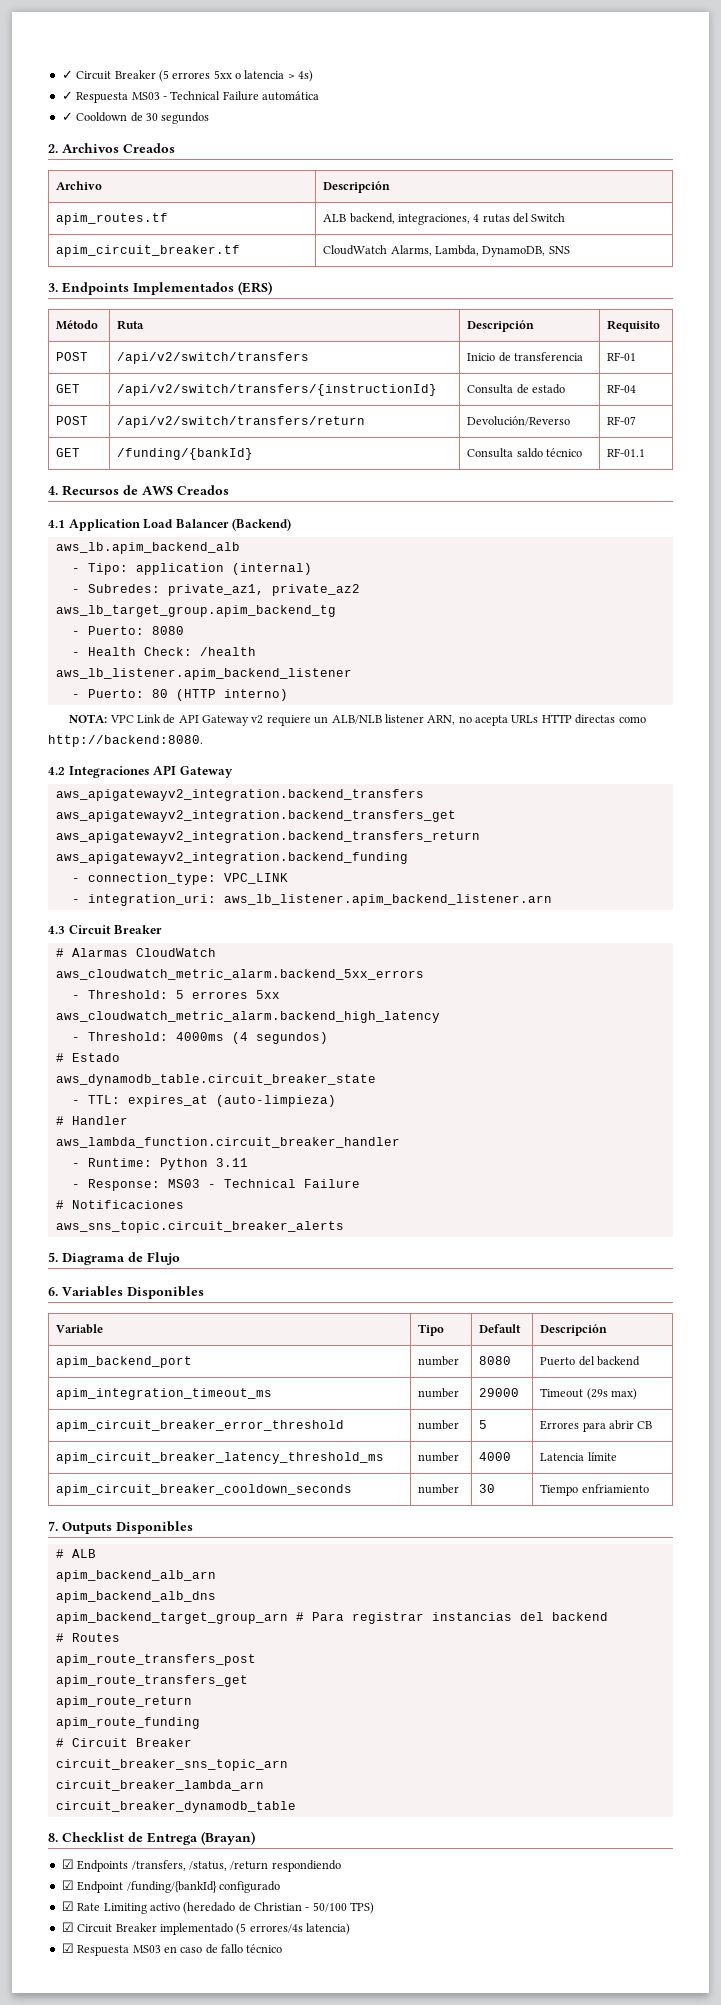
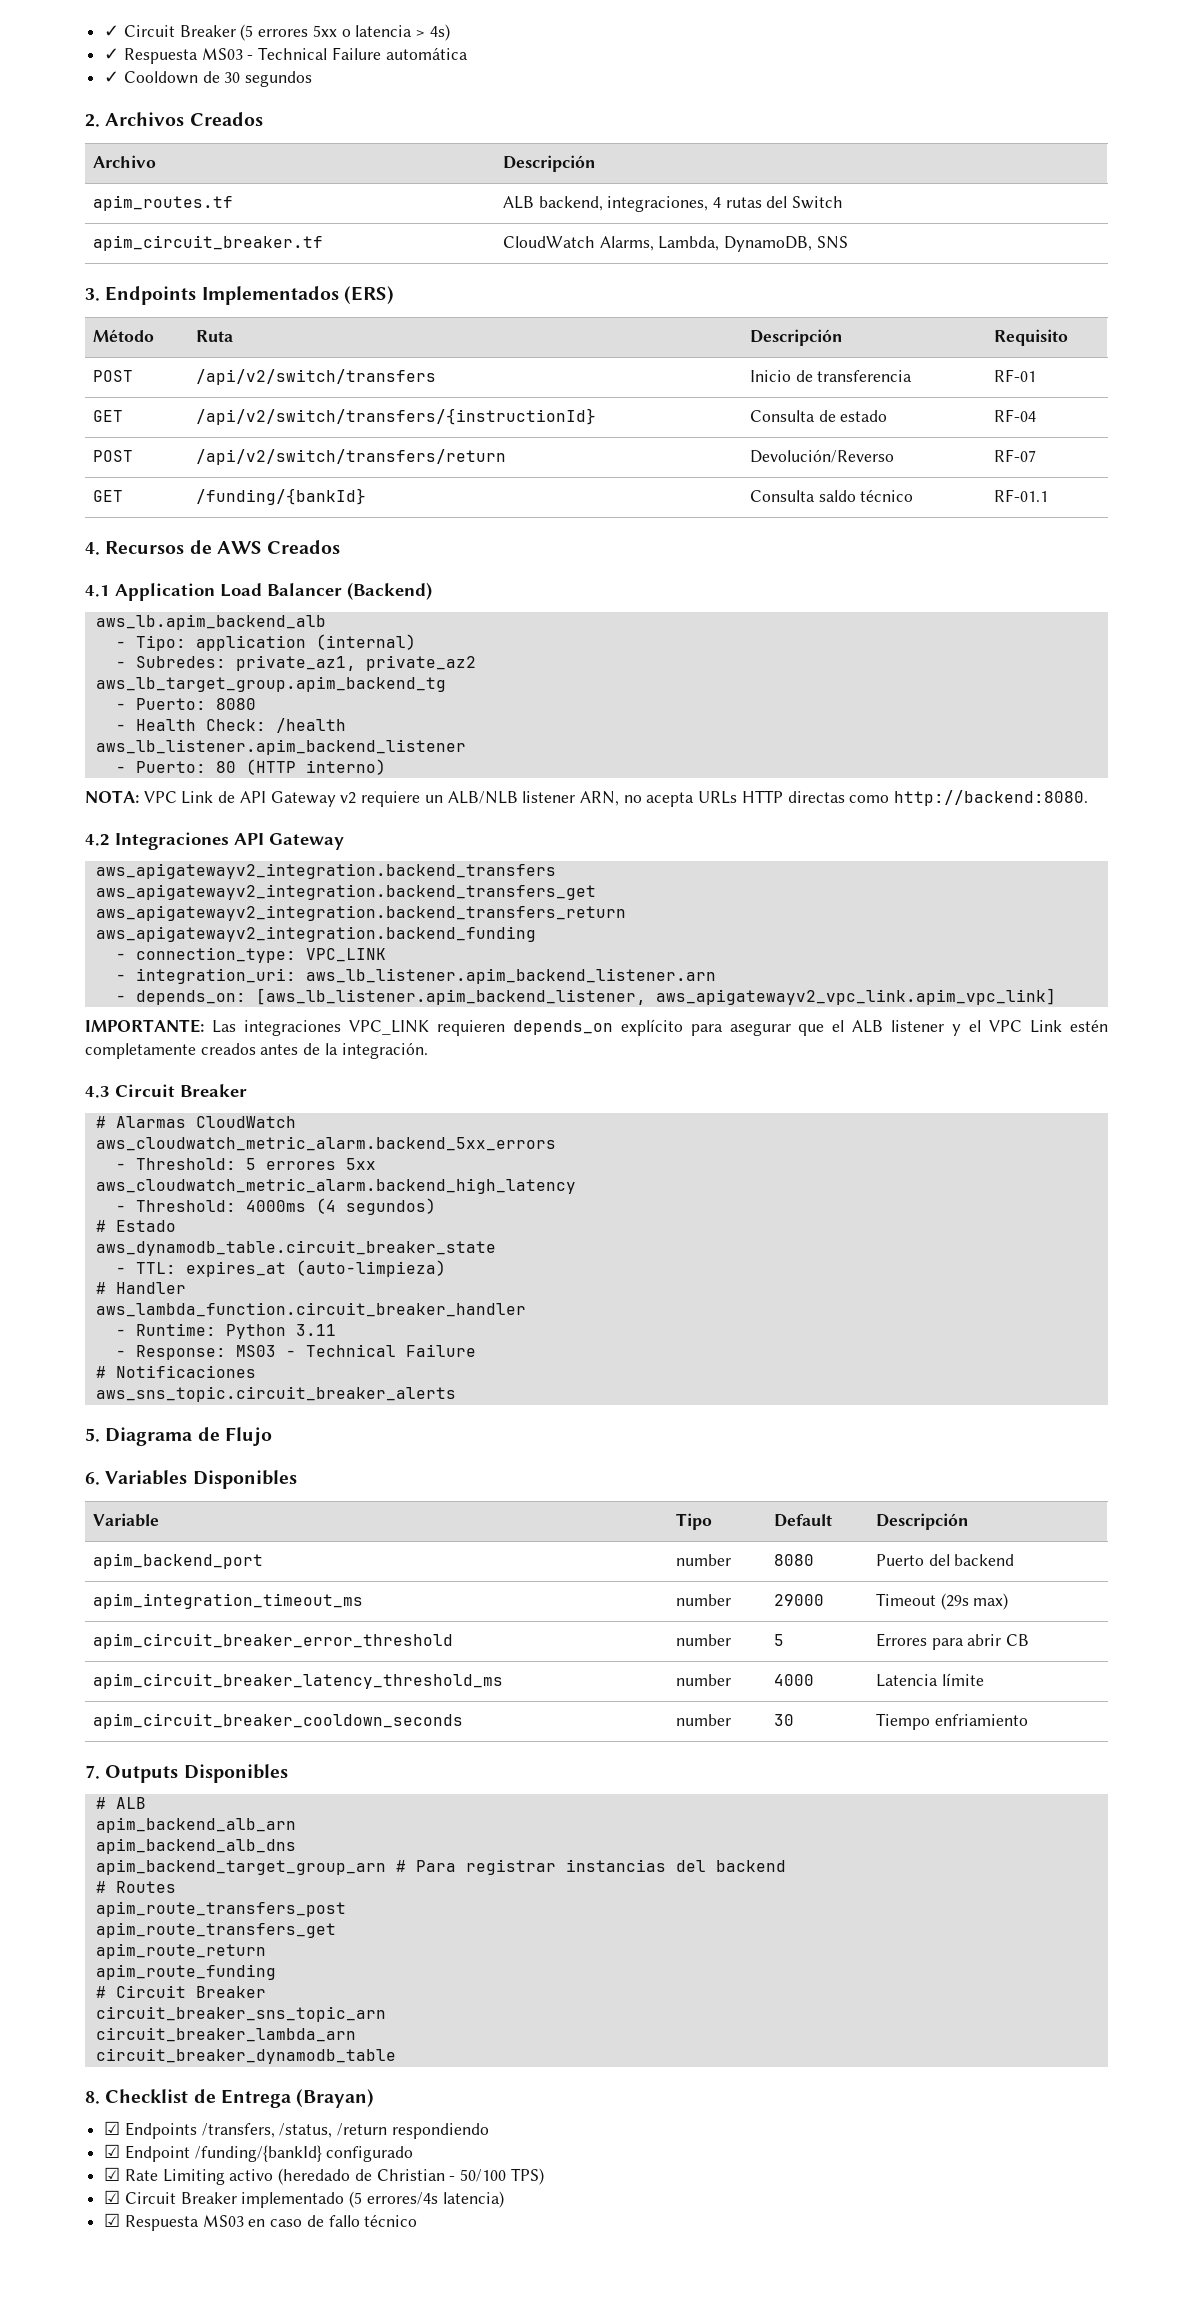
(552, 900) none -> [115,988,1056,1005] [85,1019,1109,1036] [85,1042,428,1059] // - depends_on: [aws_lb_listener.apim_backend_listener, aws_apigatewayv2_vpc_link.apim_vpc_link] // IMPORTANTE: Las integraciones VPC_LINK requieren depends_on explícito para asegurar que el ALB listener y el VPC Link estén completamente creados antes de la integración.

